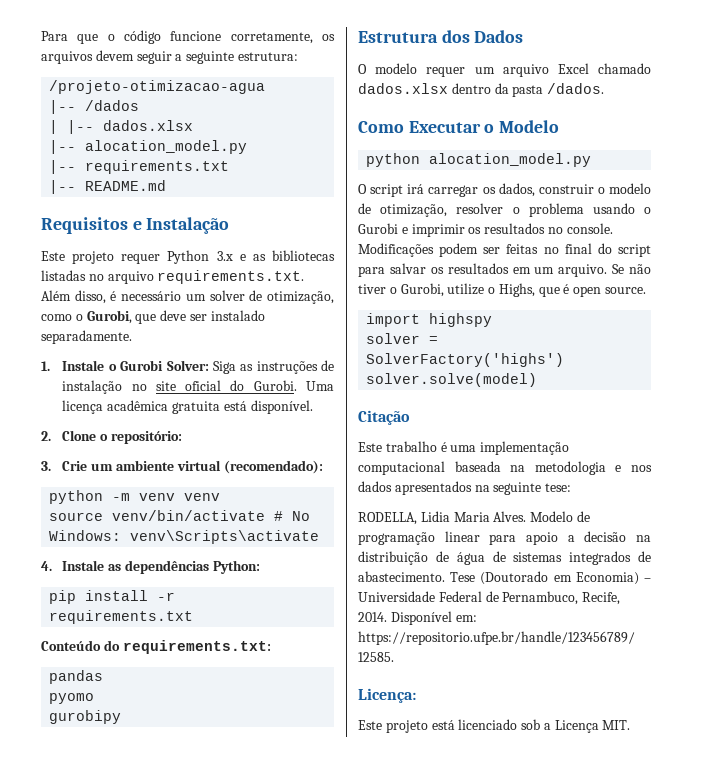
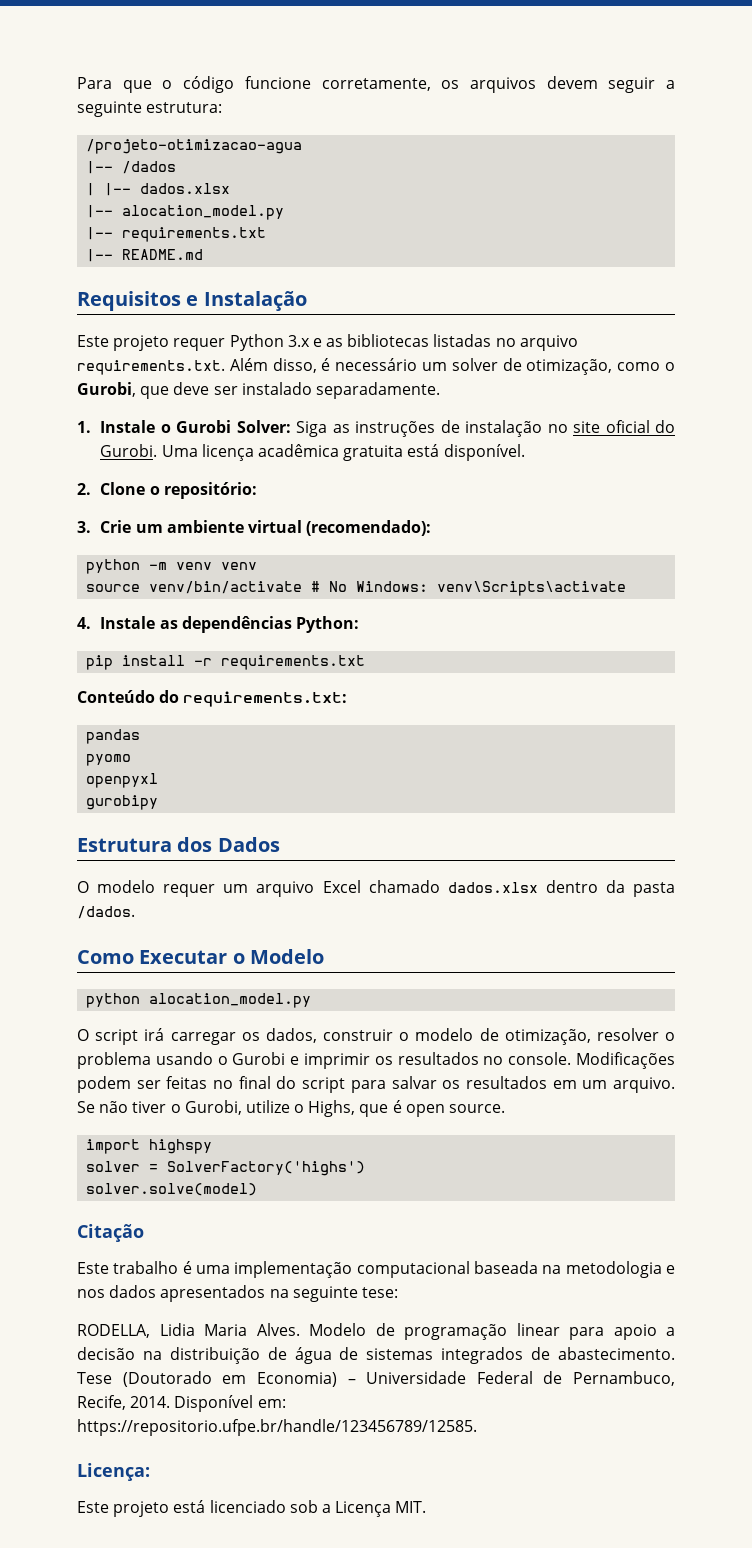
(95, 698) none -> [86,773,159,788] // openpyxl

